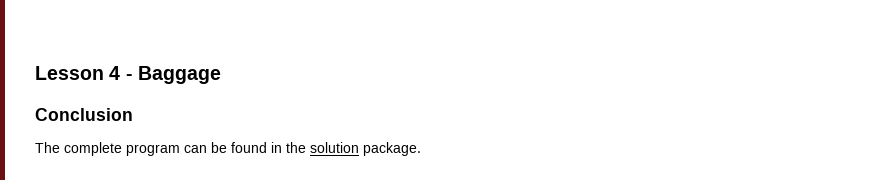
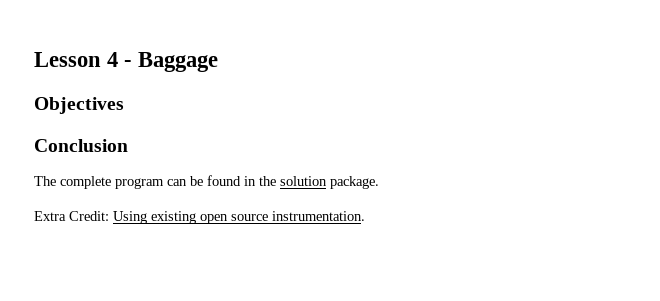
(221, 75) none -> [34,97,124,114] // Objectives
(421, 149) none -> [34,211,365,224] // Extra Credit: Using existing open source instrumentation.

